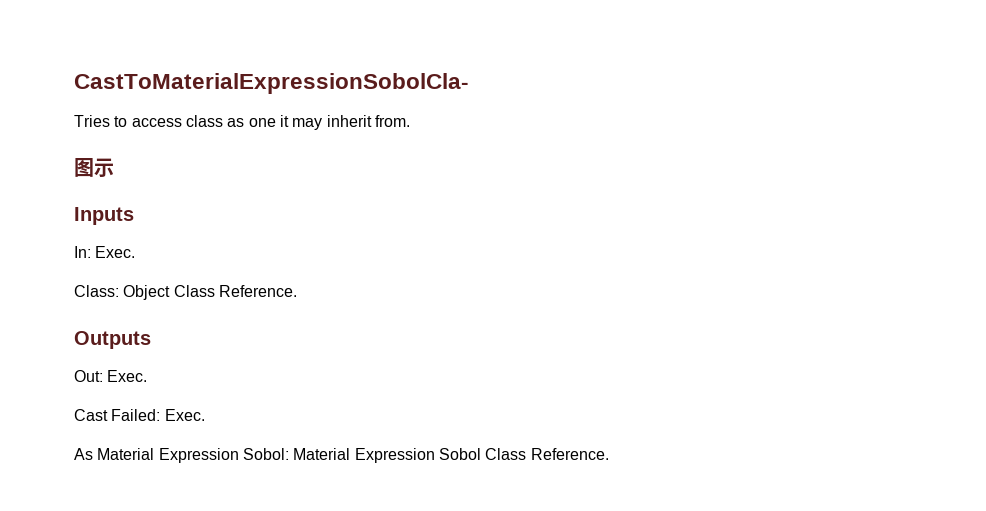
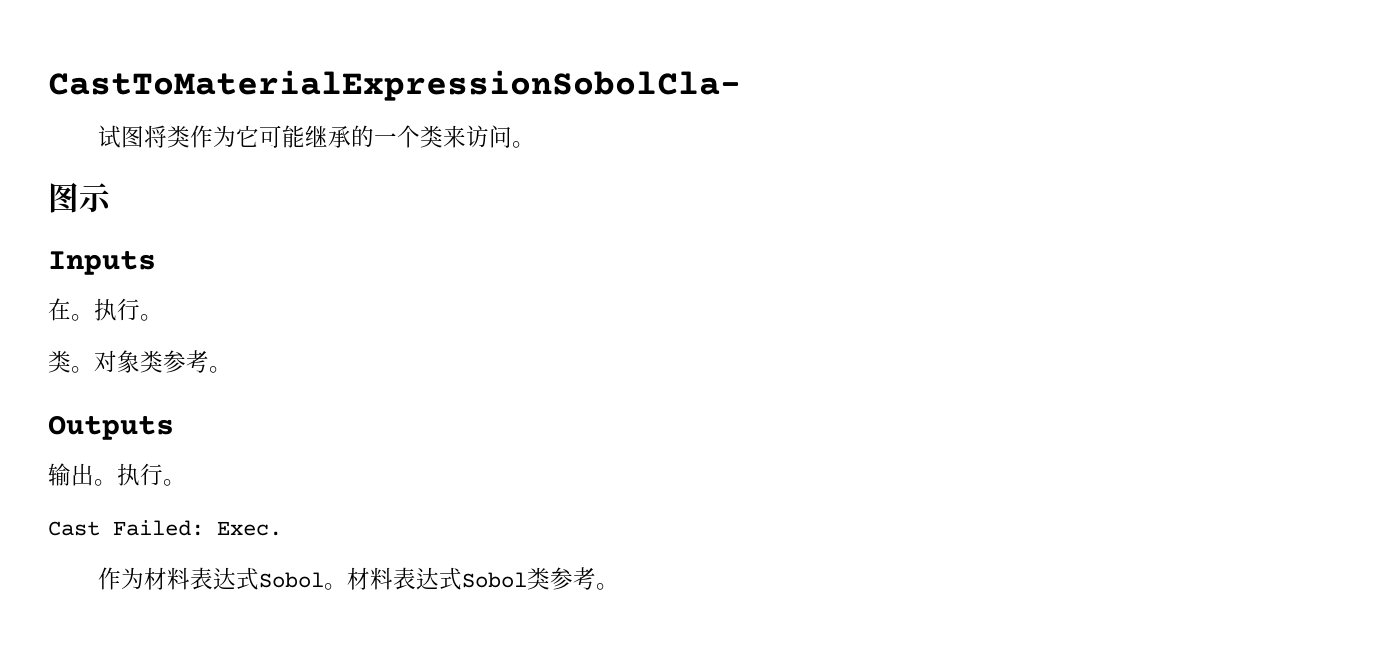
[74,115,410,130] [74,158,114,177] [74,207,134,225] [74,246,136,258] [74,285,297,300] [74,331,151,349] [74,370,148,382] [74,409,205,421] [74,448,609,463] Tries to access class as one it may inherit from. // 图示 // Inputs // In: Exec. // Class: Object Class Reference. // Outputs // Out: Exec. // Cast Failed: Exec. // As Material Expression Sobol: Material Expression Sobol Class Reference. -> [98,125,536,148] [48,182,112,213] [48,251,156,275] [48,298,163,321] [48,350,232,373] [48,416,174,440] [48,463,186,486] [48,520,282,536] [98,567,620,590] 试图将类作为它可能继承的一个类来访问。 // 图示 // Inputs // 在。执行。 // 类。对象类参考。 // Outputs // 输出。执行。 // Cast Failed: Exec. // 作为材料表达式Sobol。材料表达式Sobol类参考。

